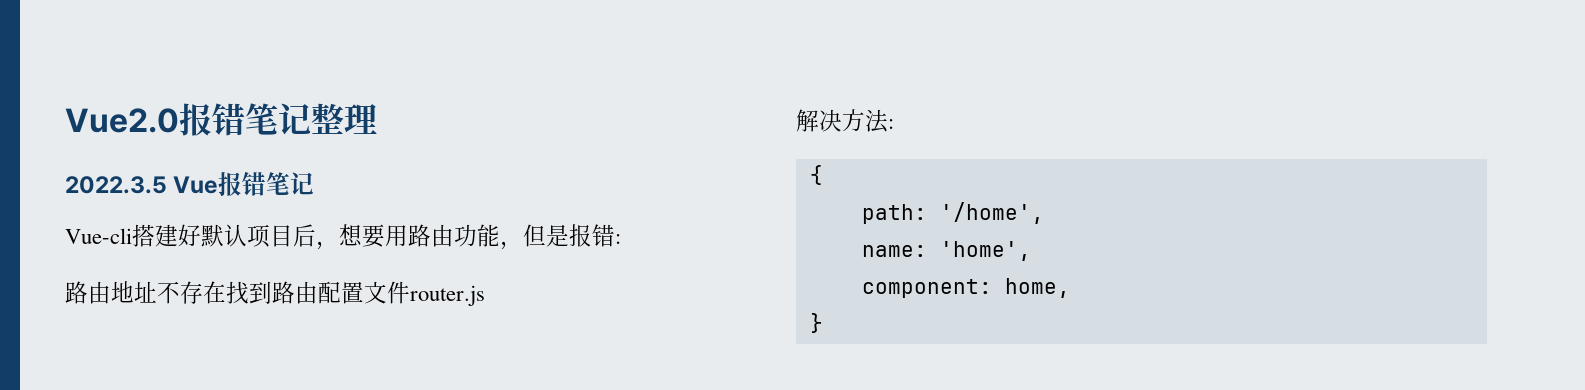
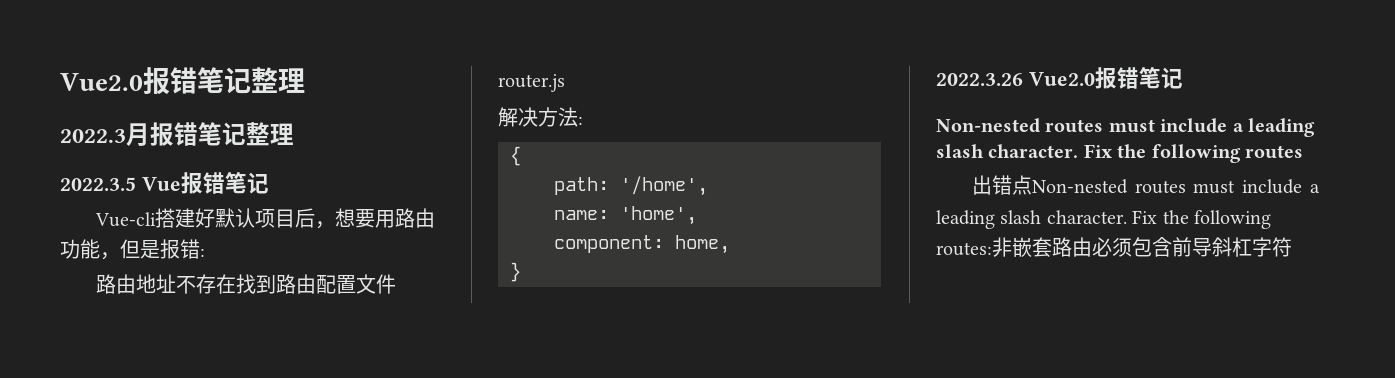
(377, 119) none -> [60,122,294,146] // 2022.3月报错笔记整理
(823, 323) none -> [936,67,1183,89] [936,118,1315,137] [936,144,1303,163] [971,175,1320,195] [936,210,1271,229] [936,237,1292,257] // 2022.3.26 Vue2.0报错笔记 // Non-nested routes must include a leading slash character. Fix the following routes // 出错点Non-nested routes must include a leading slash character. Fix the following routes:非嵌套路由必须包含前导斜杠字符

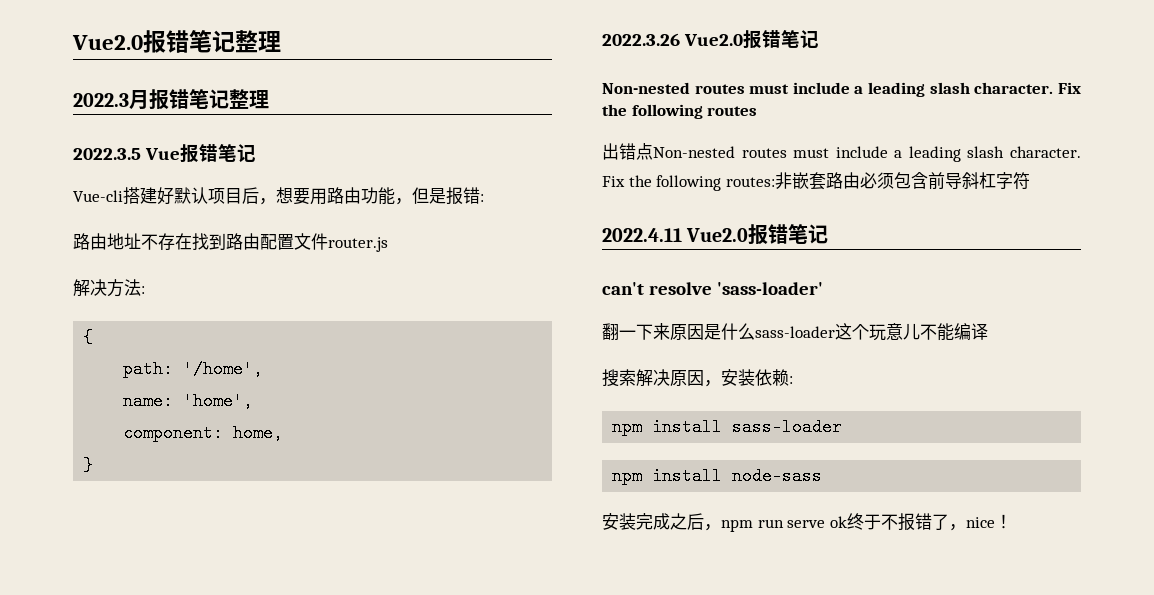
(1292, 247) none -> [602,224,829,245] [602,282,823,295] [602,323,988,341] [602,369,793,387] [612,418,843,436] [612,467,823,485] [602,513,1012,532] // 2022.4.11 Vue2.0报错笔记 // can't resolve 'sass-loader' // 翻一下来原因是什么sass-loader这个玩意儿不能编译 // 搜索解决原因，安装依赖: // npm install sass-loader // npm install node-sass // 安装完成之后，npm run serve ok终于不报错了，nice！

